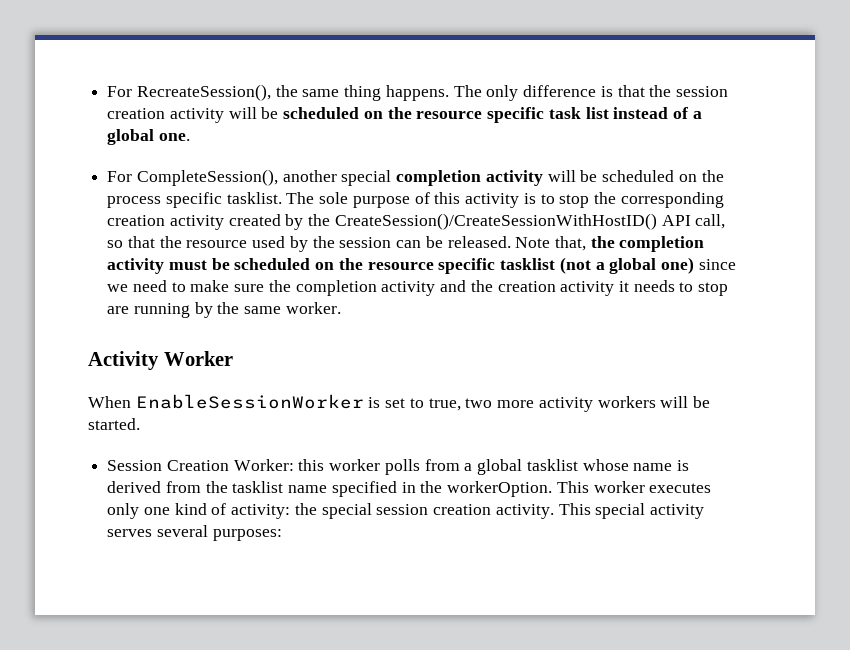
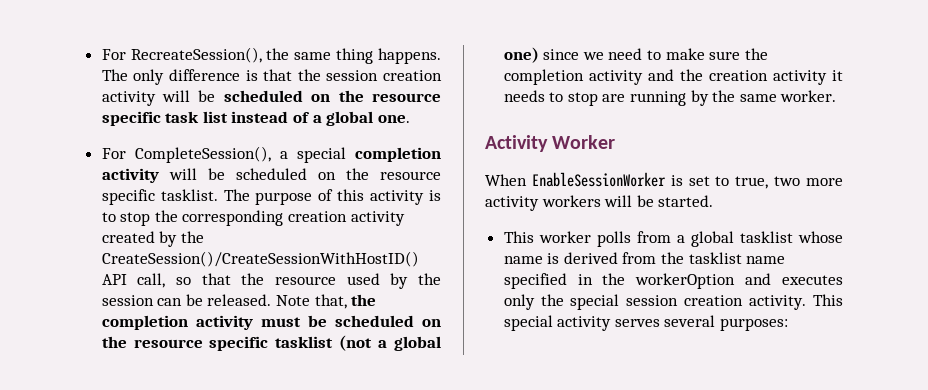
[282,170,337,182] another -> [279,151,288,159] a
[107,196,162,208] process -> [380,171,442,180] resource
[319,192,349,204] sole -> (250, 195) none
[107,459,325,471] Session Creation Worker: this -> [503,231,534,243] This
[447,481,712,497] [107,503,291,519] workerOption. This worker executes only one kind of activity: -> [635,273,843,289] [503,294,535,310] workerOption and executes only

